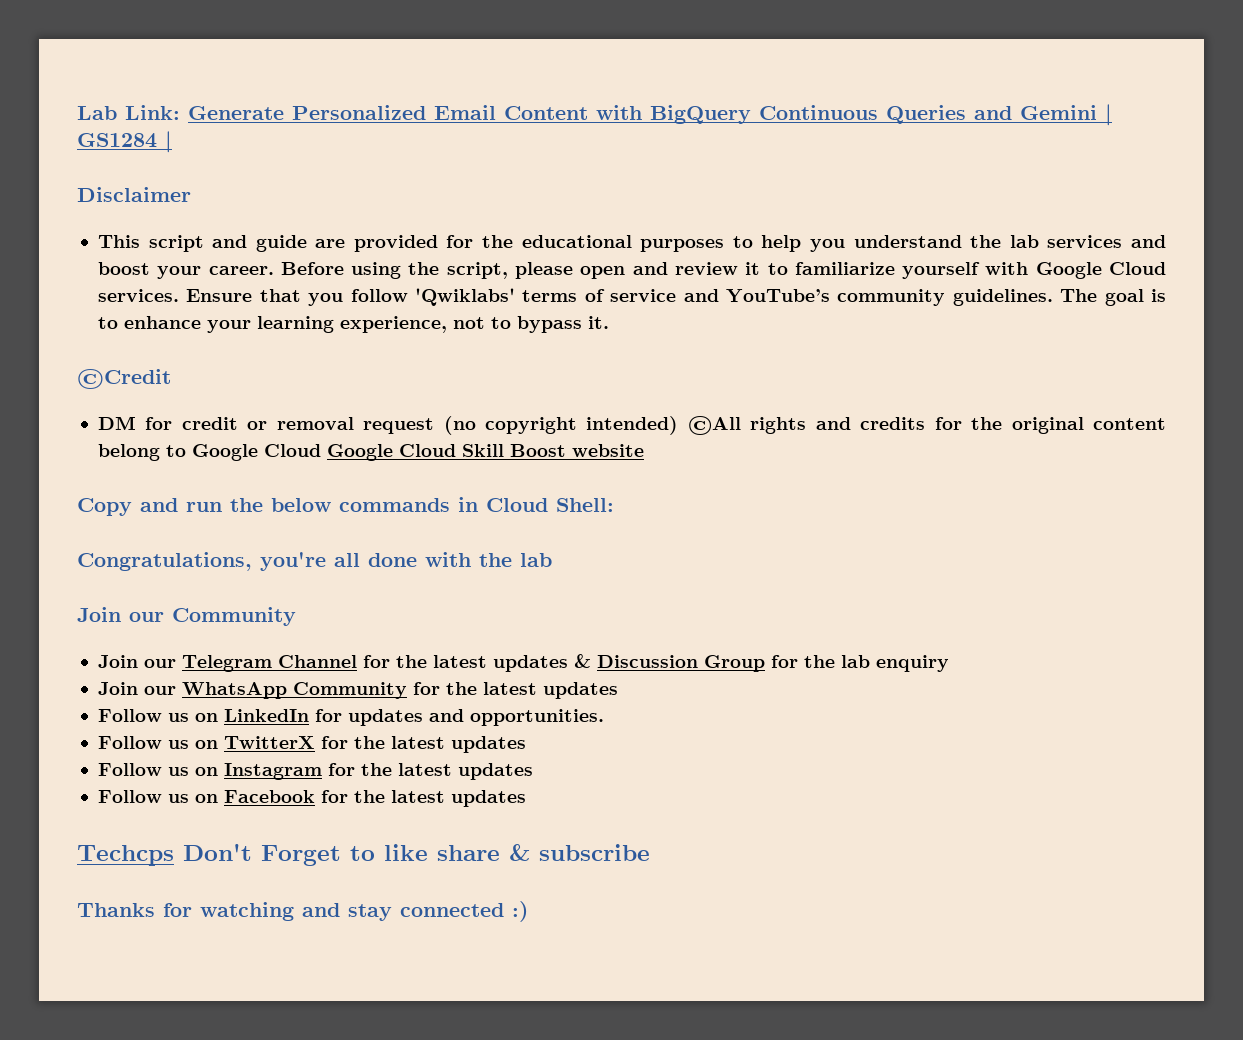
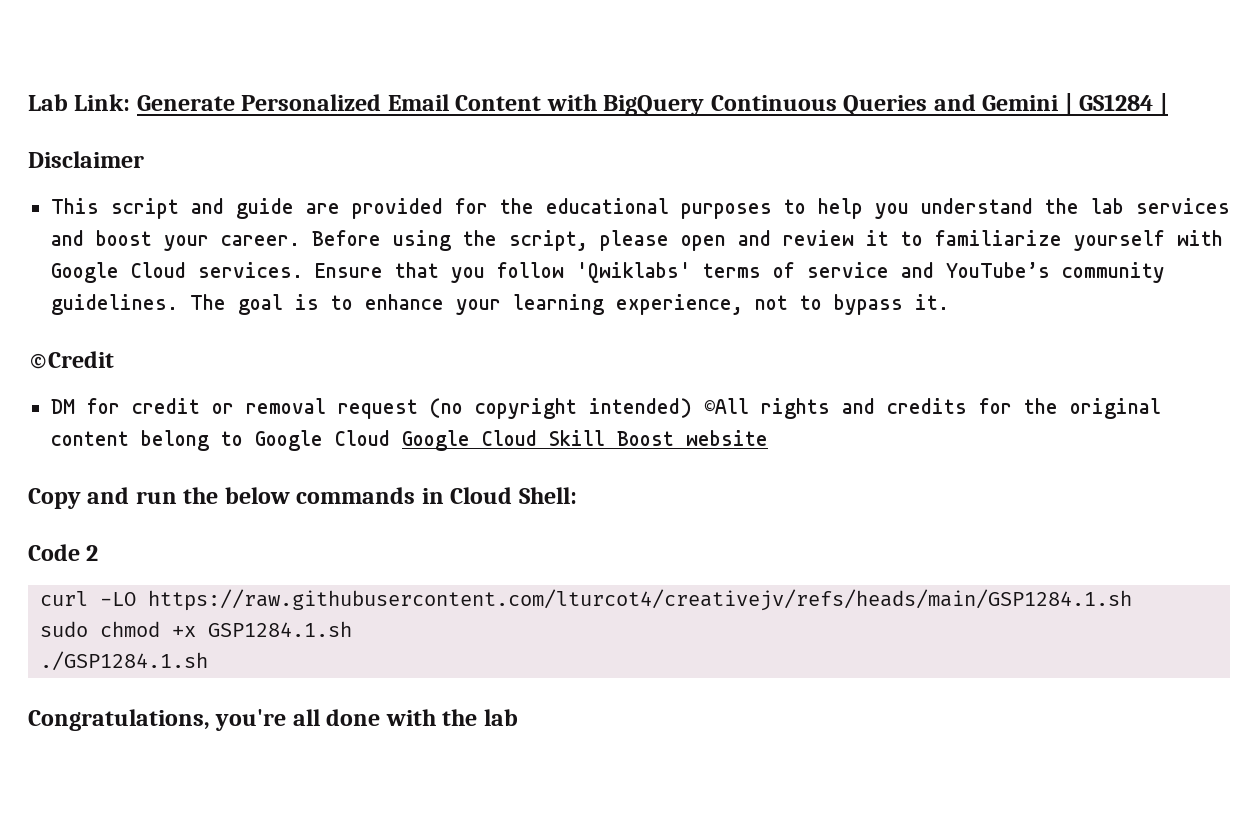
(614, 505) none -> [28,544,99,561] [40,589,1133,611] [40,621,353,637] [40,651,209,671] // Code 2 // curl -LO https://raw.githubusercontent.com/lturcot4/creativejv/refs/heads/main/GSP1284.1.sh // sudo chmod +x GSP1284.1.sh // ./GSP1284.1.sh
[77,607,296,626] [97,654,949,672] [97,682,618,699] [97,709,604,726] [97,736,526,753] [97,763,533,780] [97,790,526,807] [77,843,650,866] [77,901,528,922] // Join our Community // Join our Telegram Channel for the latest updates & Discussion Group for the lab enquiry // Join our WhatsApp Community for the latest updates // Follow us on LinkedIn for updates and opportunities. // Follow us on TwitterX for the latest updates // Follow us on Instagram for the latest updates // Follow us on Facebook for the latest updates // Techcps Don't Forget to like share & subscribe // Thanks for watching and stay connected :) -> (518, 717) none

